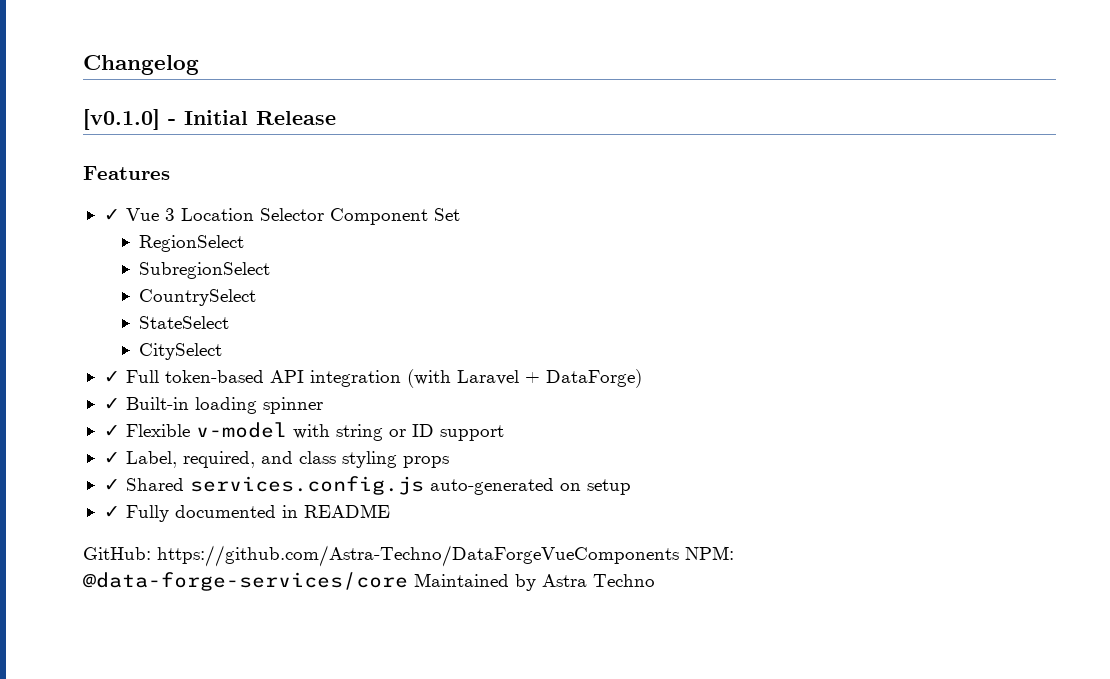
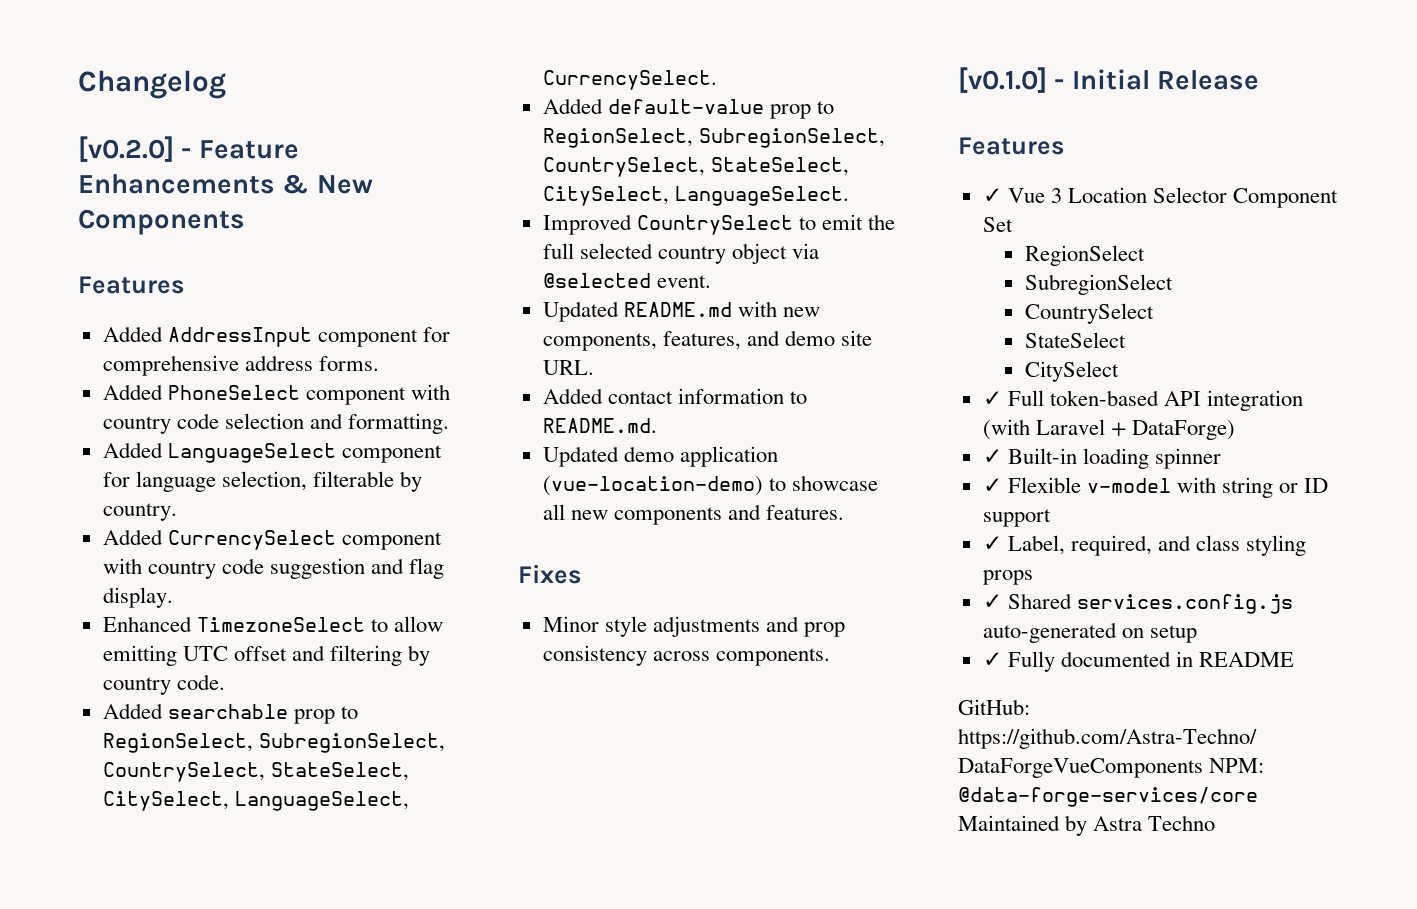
(199, 65) none -> [78,136,299,162] [78,174,373,194] [78,209,245,235] [78,276,184,294] [102,326,450,347] [102,355,379,376] [102,384,450,405] [102,413,450,434] [102,442,442,463] [102,471,423,492] [102,503,177,521] [102,529,442,550] [102,558,445,579] [102,587,173,608] [102,616,443,632] [102,645,431,666] [102,674,225,695] [102,703,358,724] [102,733,445,753] [102,762,409,782] [102,791,409,811] [542,70,717,90] [542,98,834,119] [542,128,885,148] [542,157,849,177] [542,186,849,206] [542,214,896,235] [542,243,820,264] [542,273,711,288] [542,301,820,322] [542,330,873,351] [542,360,594,375] [542,388,807,404] [542,418,657,433] [542,446,778,467] [542,475,878,496] [542,504,845,525] [518,564,581,584] [542,616,846,637] [542,645,830,666] // [v0.2.0] - Feature Enhancements & New Components // Features // Added AddressInput component for comprehensive address forms. // Added PhoneSelect component with country code selection and formatting. // Added LanguageSelect component for language selection, filterable by country. // Added CurrencySelect component with country code suggestion and flag display. // Enhanced TimezoneSelect to allow emitting UTC offset and filtering by country code. // Added searchable prop to RegionSelect, SubregionSelect, CountrySelect, StateSelect, CitySelect, LanguageSelect, CurrencySelect. // Added default-value prop to RegionSelect, SubregionSelect, CountrySelect, StateSelect, CitySelect, LanguageSelect. // Improved CountrySelect to emit the full selected country object via @selected event. // Updated README.md with new components, features, and demo site URL. // Added contact information to README.md. // Updated demo application (vue-location-demo) to showcase all new components and features. // Fixes // Minor style adjustments and prop consistency across components.

